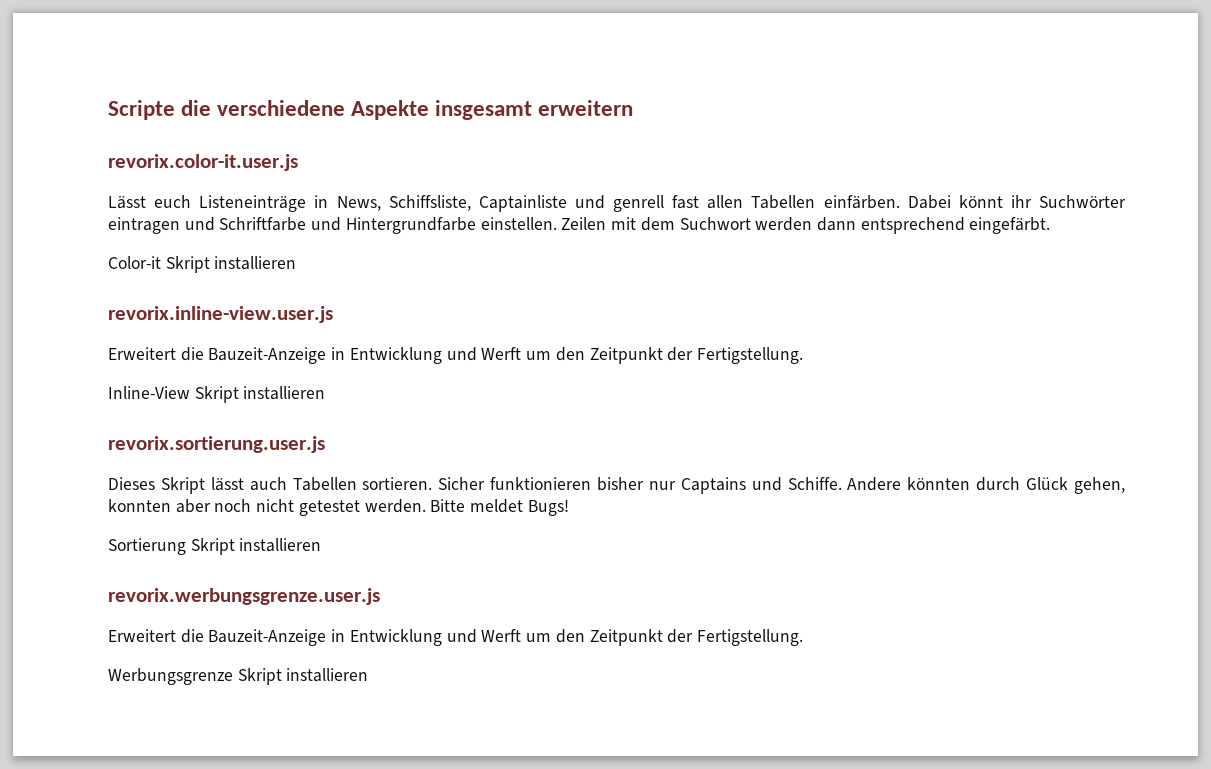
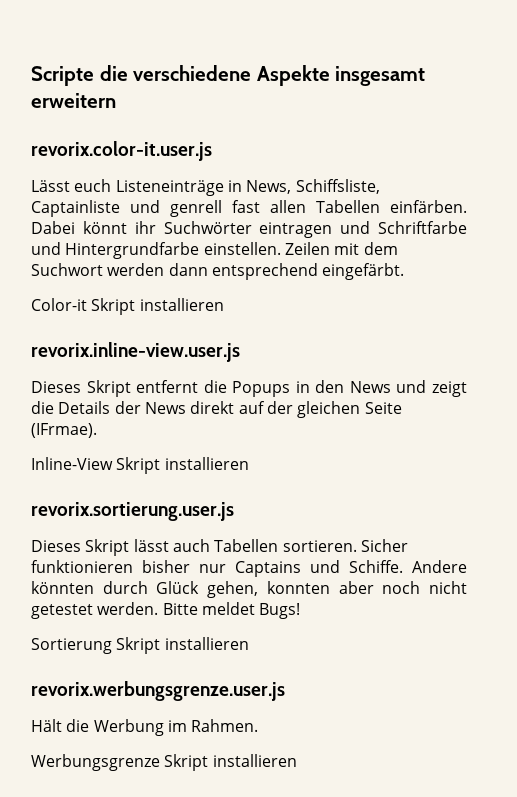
[108,347,803,364] Erweitert die Bauzeit-Anzeige in Entwicklung und Werft um den Zeitpunkt der Fertigstellung. -> [31,380,467,397] [31,401,402,418] [31,423,97,438] Dieses Skript entfernt die Popups in den News und zeigt die Details der News direkt auf der gleichen Seite (IFrmae).
[108,629,803,646] Erweitert die Bauzeit-Anzeige in Entwicklung und Werft um den Zeitpunkt der Fertigstellung. -> [31,719,259,736] Hält die Werbung im Rahmen.

